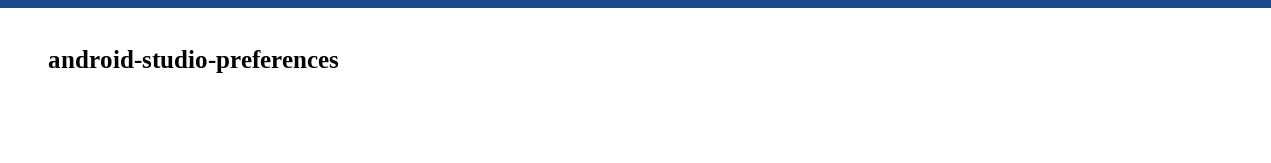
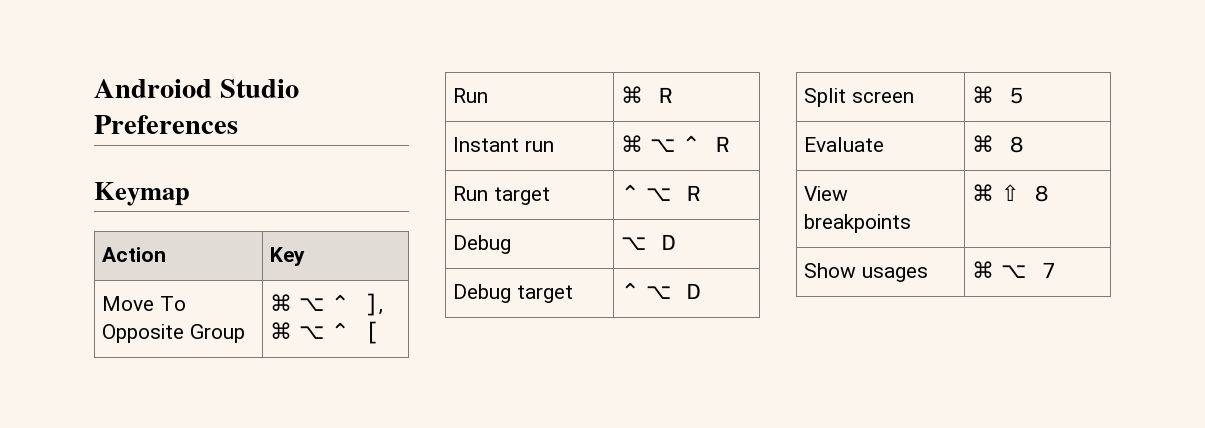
[48,50,339,73] android-studio-preferences -> [94,79,299,98] [94,115,238,134] [94,182,190,206] [102,247,167,262] [270,247,306,266] [102,296,187,311] [102,324,246,343] [270,293,384,316] [270,321,380,344] [453,88,489,103] [621,86,674,103] [453,137,555,152] [621,135,731,152] [453,186,551,205] [621,184,702,201] [453,235,512,254] [621,234,677,250] [453,284,574,303] [621,282,702,299] [804,88,915,107] [972,86,1025,104] [804,137,885,152] [972,135,1025,153] [804,186,849,201] [804,214,912,233] [972,184,1050,202] [804,263,929,282] [972,261,1057,278] Androiod Studio Preferences // Keymap // Action | Key // Move To Opposite Group | ⌘ ⌥ ⌃ ], ⌘ ⌥ ⌃ [ // Run | ⌘ R // Instant run | ⌘ ⌥ ⌃ R // Run target | ⌃ ⌥ R // Debug | ⌥ D // Debug target | ⌃ ⌥ D // Split screen | ⌘ 5 // Evaluate | ⌘ 8 // View breakpoints | ⌘ ⇧ 8 // Show usages | ⌘ ⌥ 7

